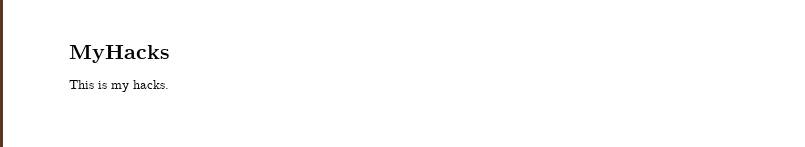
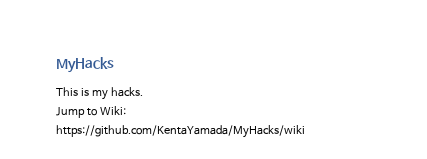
(169, 84) none -> [56,106,126,118] [56,125,305,138] // Jump to Wiki: https://github.com/KentaYamada/MyHacks/wiki

